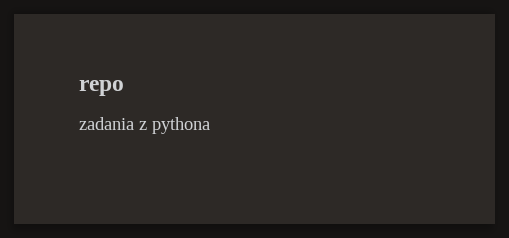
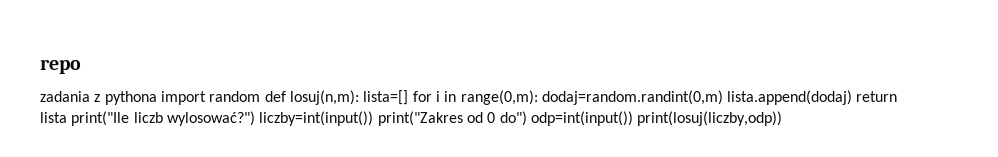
(210, 125) none -> [160,90,898,105] [40,111,783,126] import random def losuj(n,m): lista=[] for i in range(0,m): dodaj=random.randint(0,m) lista.append(dodaj) return lista print("Ile liczb wylosować?") liczby=int(input()) print("Zakres od 0 do") odp=int(input()) print(losuj(liczby,odp))

